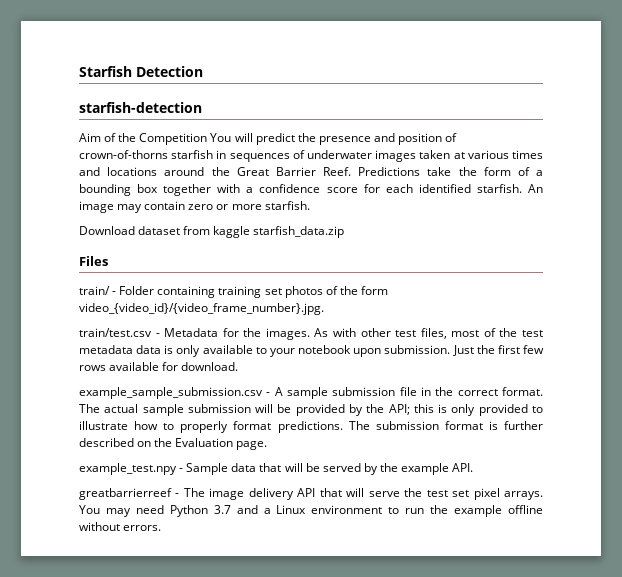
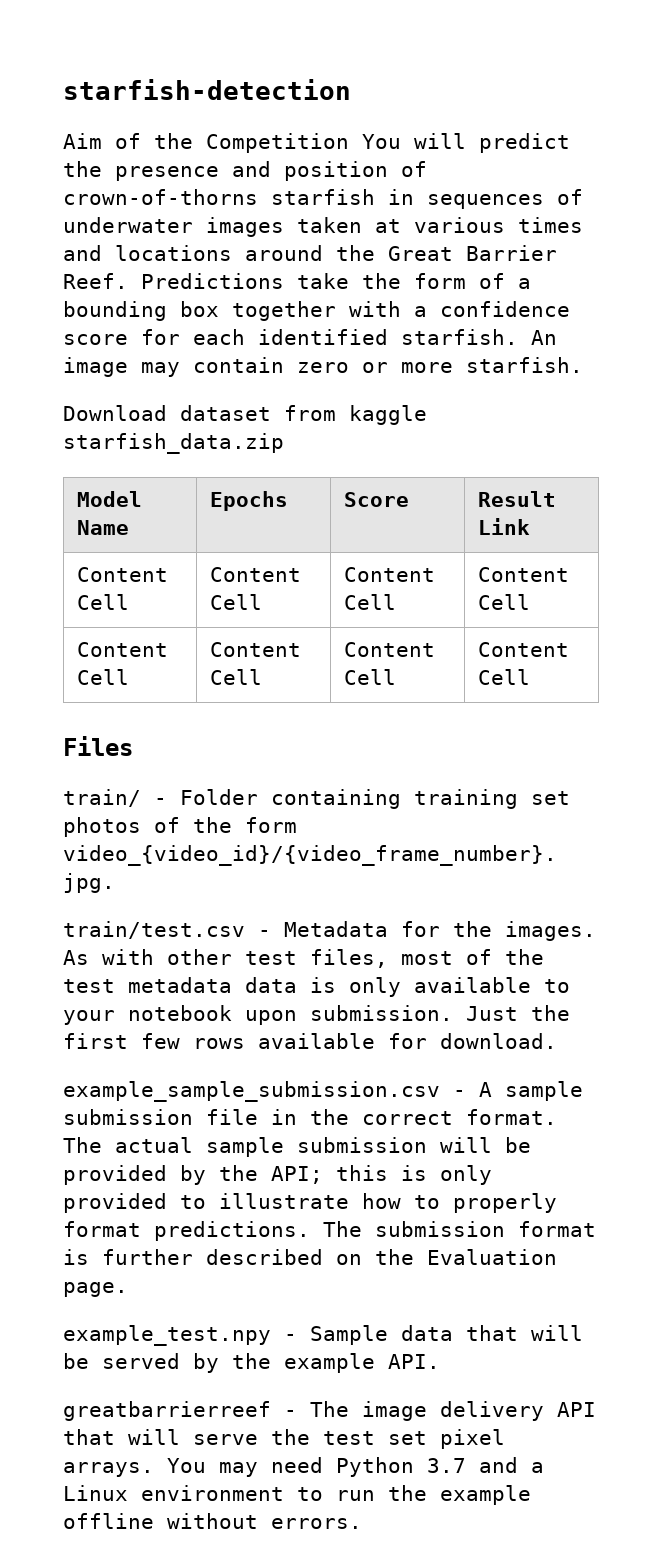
[79,66,203,77] Starfish Detection // -> (63, 89) none
(345, 232) none -> [77,491,143,507] [77,520,130,535] [210,491,289,511] [344,492,410,507] [478,491,557,507] [478,518,531,535] [77,567,169,582] [77,594,130,610] [210,567,302,582] [210,594,263,610] [344,567,436,582] [344,594,397,610] [478,567,570,582] [478,594,531,610] [77,642,169,657] [77,669,130,685] [210,642,302,657] [210,669,263,685] [344,642,436,657] [344,669,397,685] [478,642,570,657] [478,669,531,685] // Model Name | Epochs | Score | Result Link // Content Cell | Content Cell | Content Cell | Content Cell // Content Cell | Content Cell | Content Cell | Content Cell

